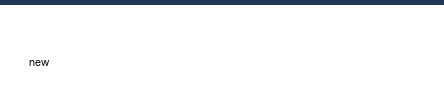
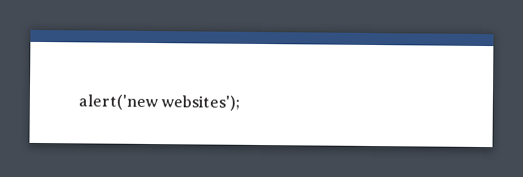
[29,60,50,66] new -> [78,94,241,111] alert('new websites');

